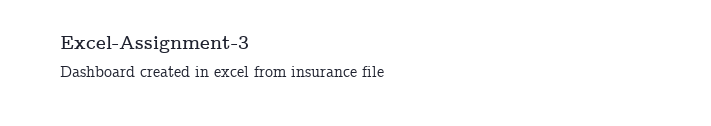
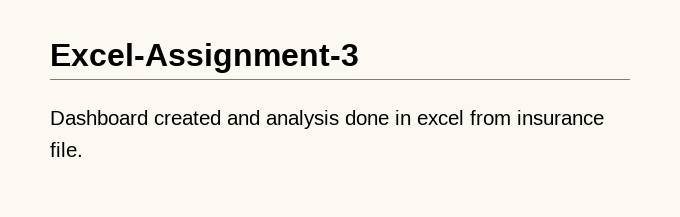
(190, 71) none -> [227,110,389,129] and analysis done
[362,66,384,77] file -> [50,142,83,157] file.

